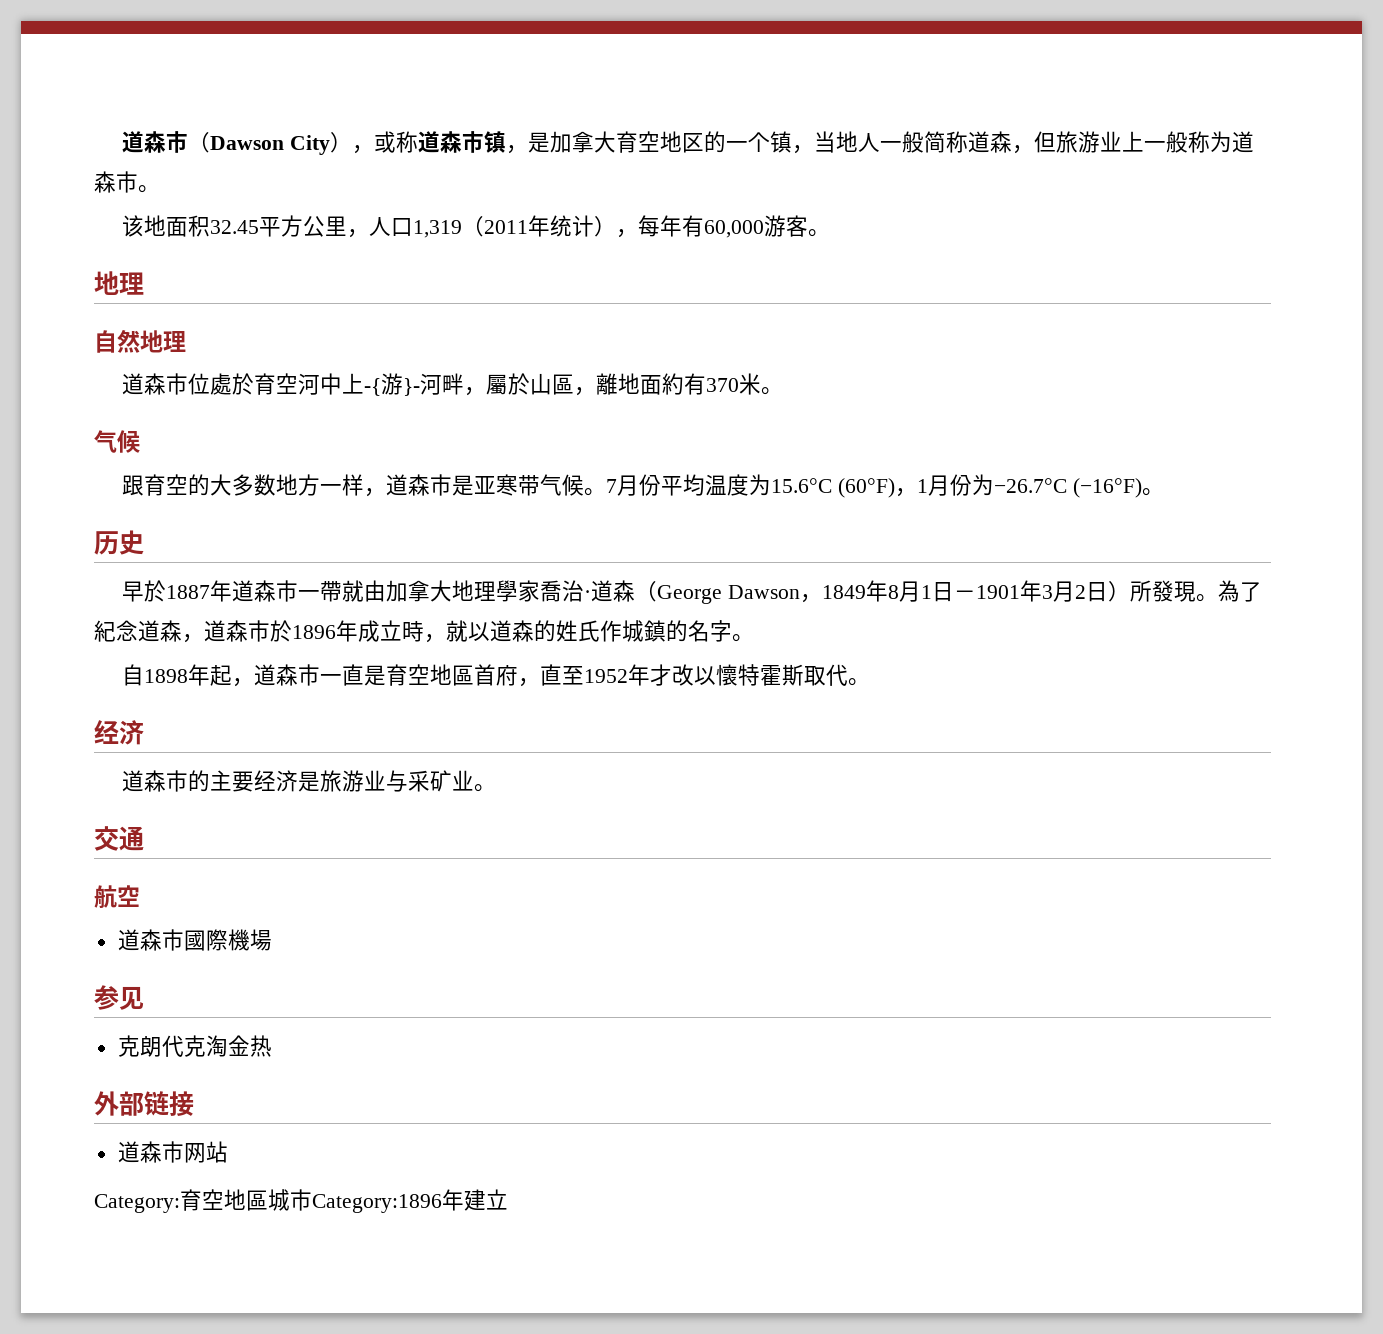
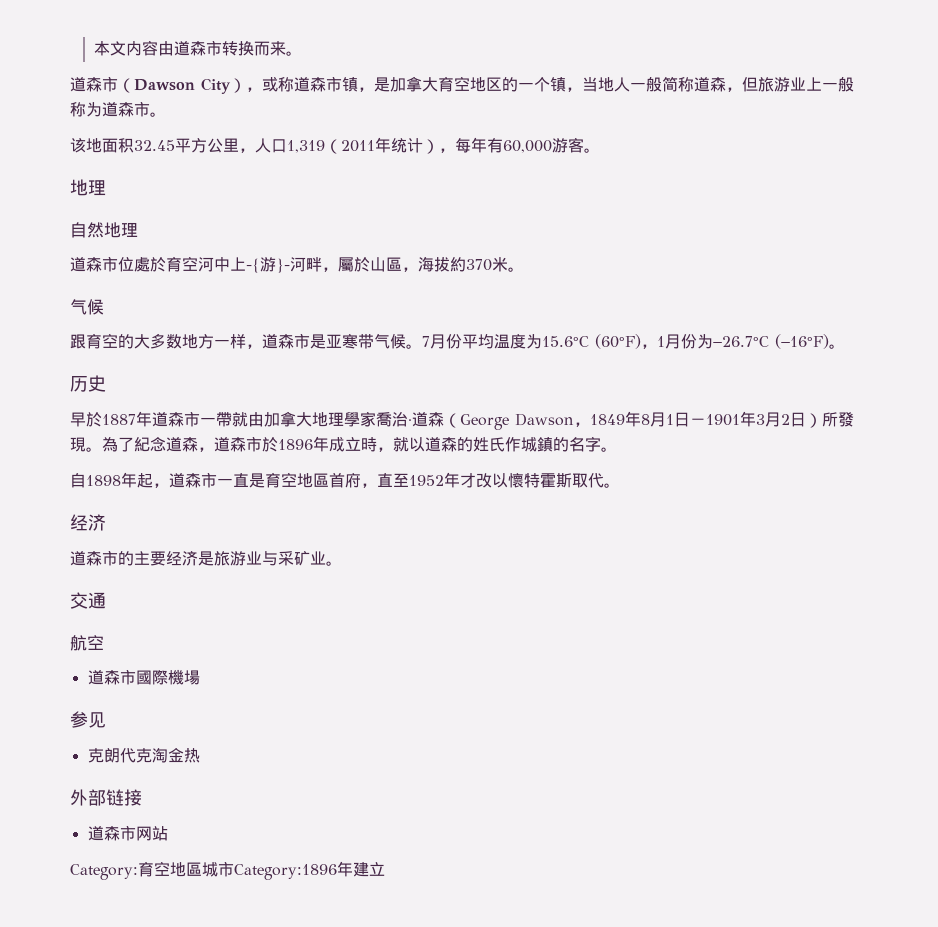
(122, 142) none -> [93,40,302,56] 本文内容由道森市转换而来。 //
[596,373,707,395] 離地面約有 -> [418,257,466,272] 海拔約

